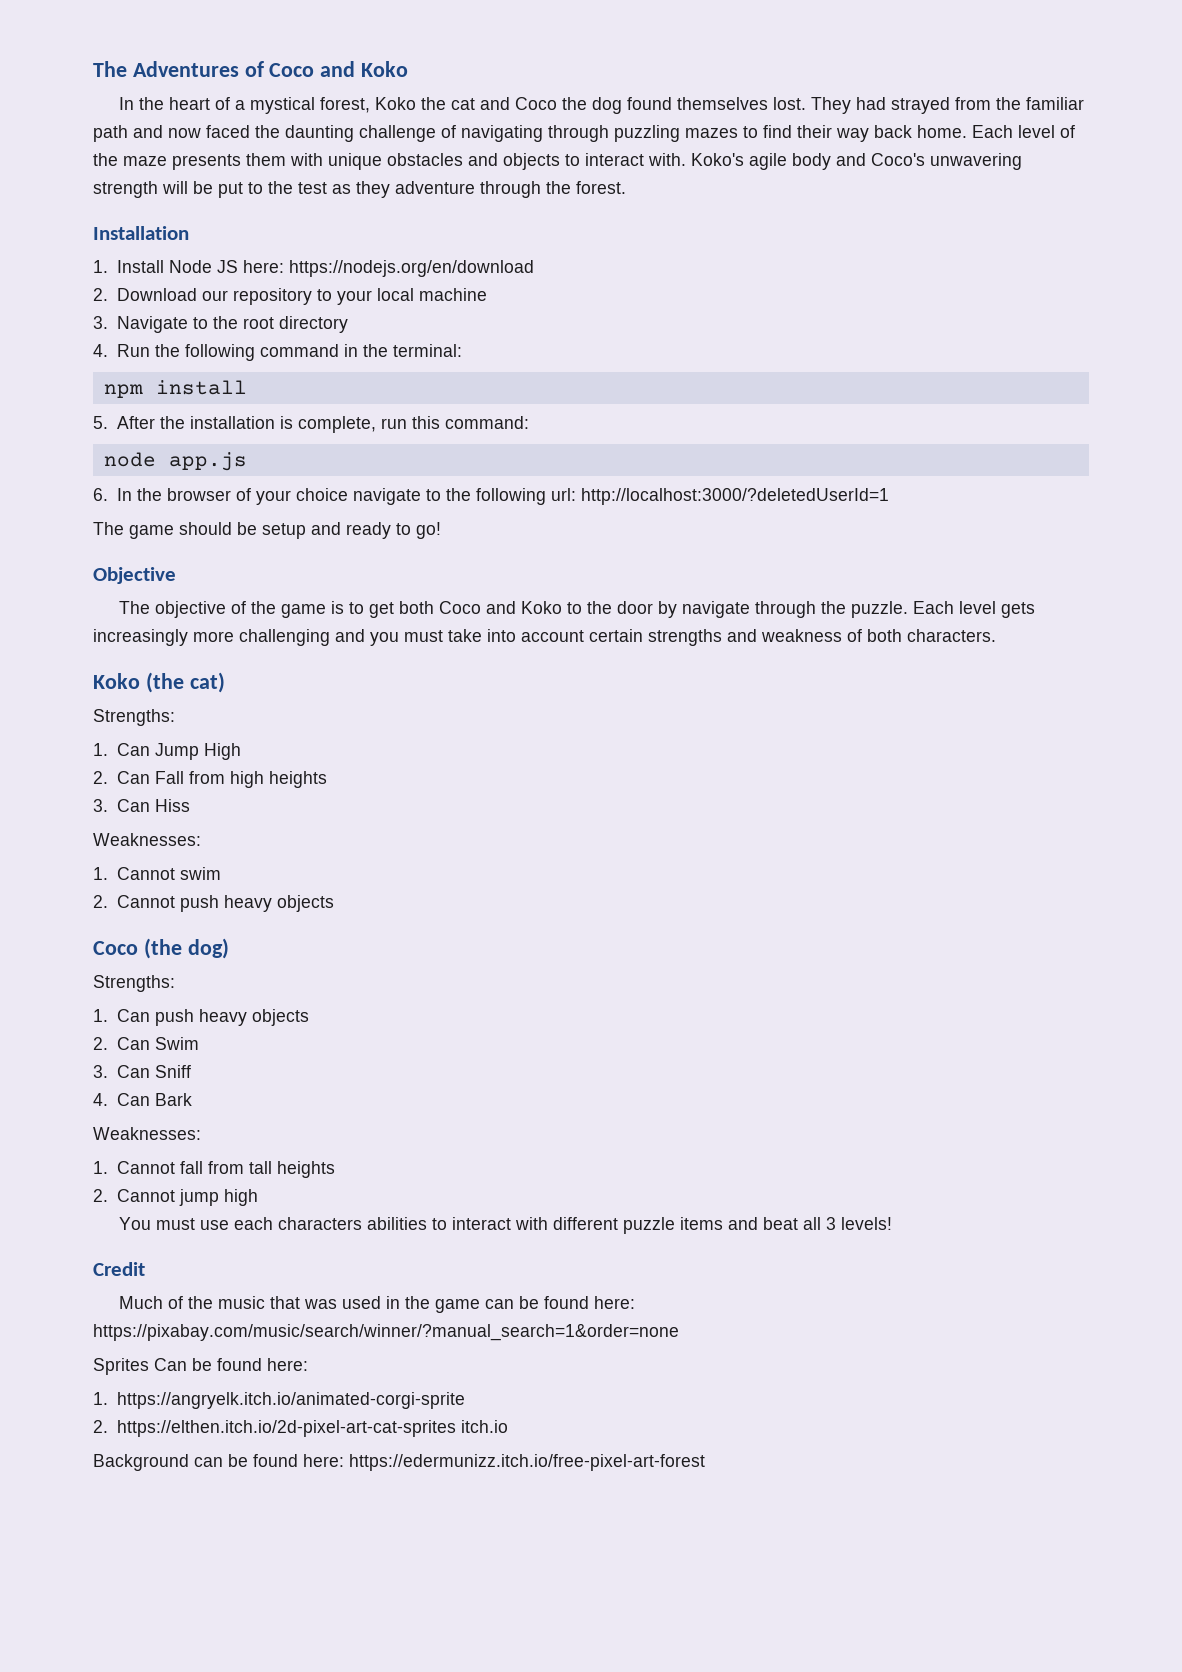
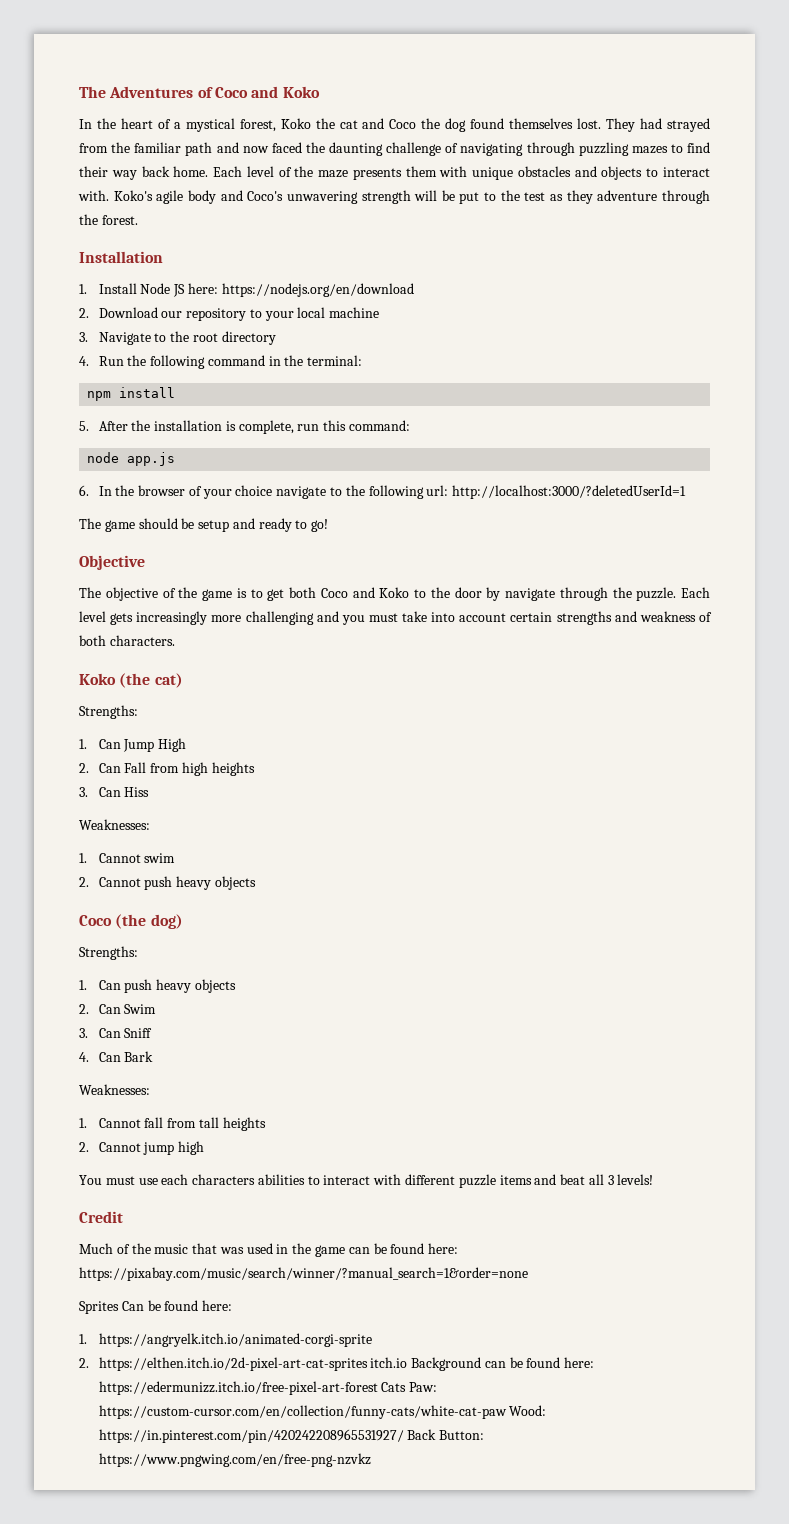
(508, 1426) // -> (408, 1362) none
(705, 1462) none -> [381,1382,438,1392] [98,1405,547,1419] [98,1429,485,1443] [98,1453,371,1467] Cats Paw: https://custom-cursor.com/en/collection/funny-cats/white-cat-paw Wood: https://in.pinterest.com/pin/420242208965531927/ Back Button: https://www.pngwing.com/en/free-png-nzvkz

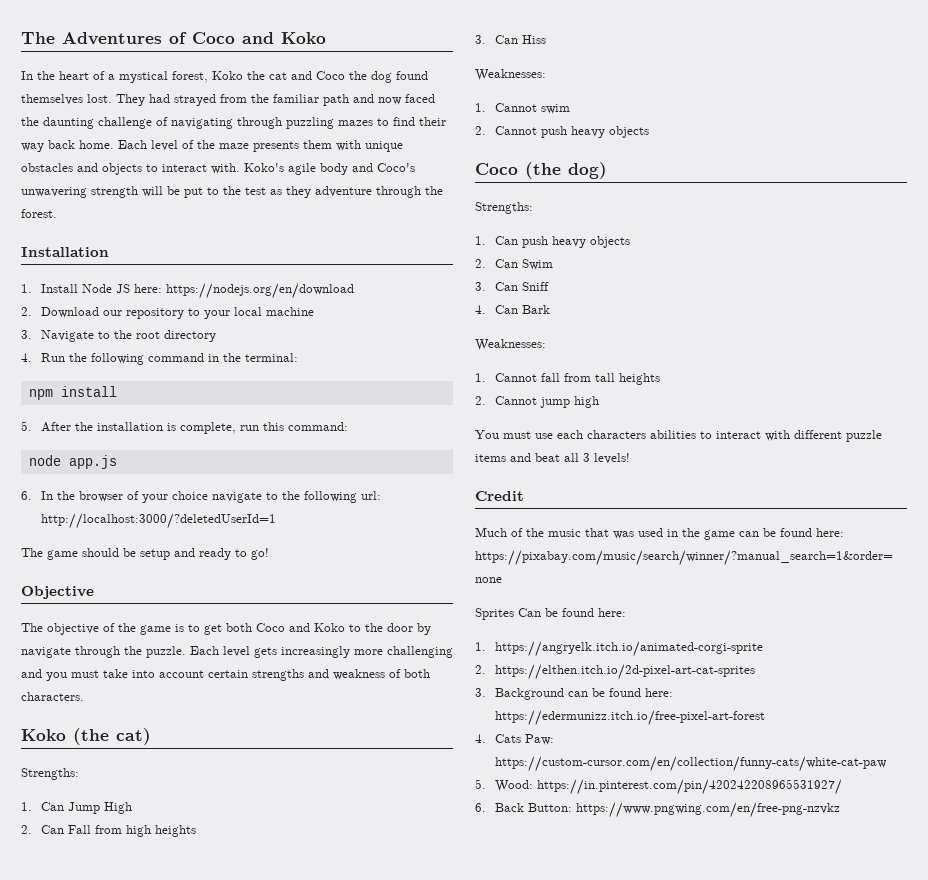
[370,1357,408,1368] itch.io -> [475,688,486,697] // 3.
(378, 1388) none -> [475,734,486,743] // 4.
(507, 1412) none -> [475,779,486,789] // 5.
(404, 1436) none -> [475,803,486,812] // 6.

